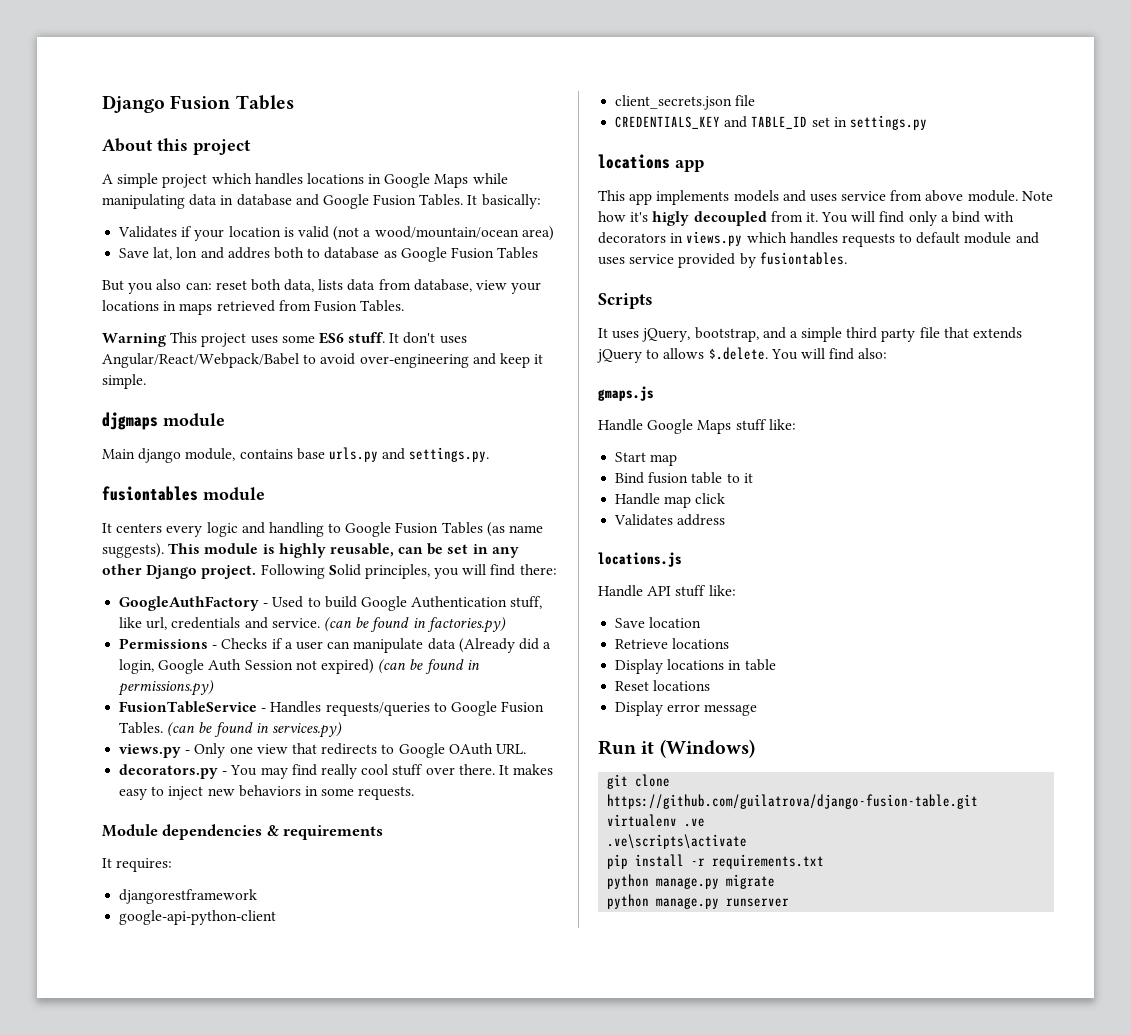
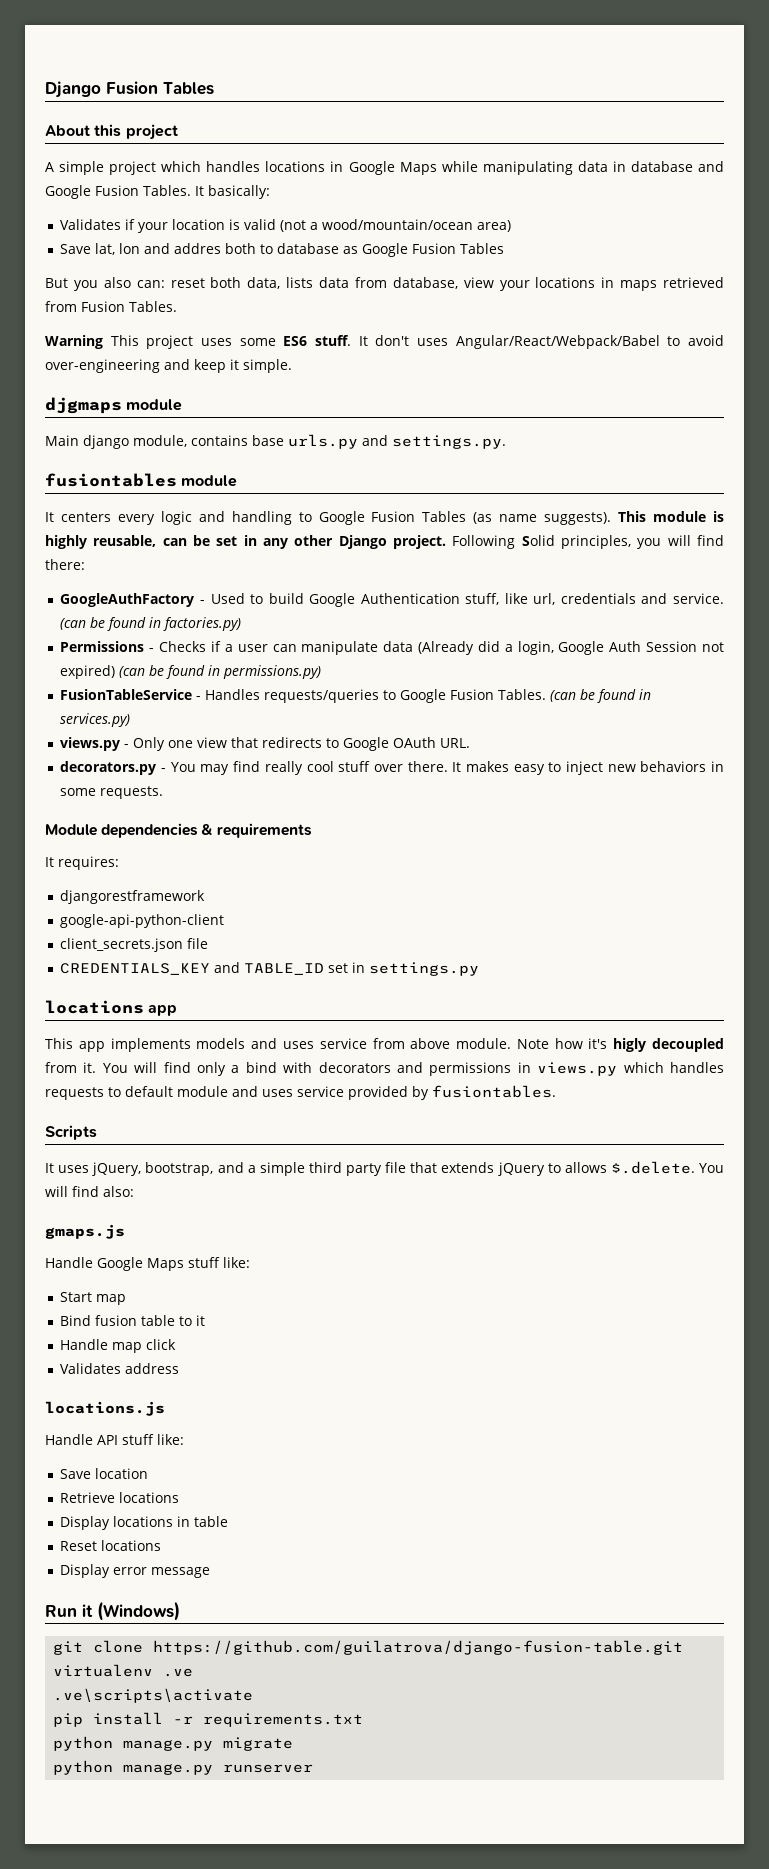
(666, 238) none -> [397,1062,512,1076] and permissions

